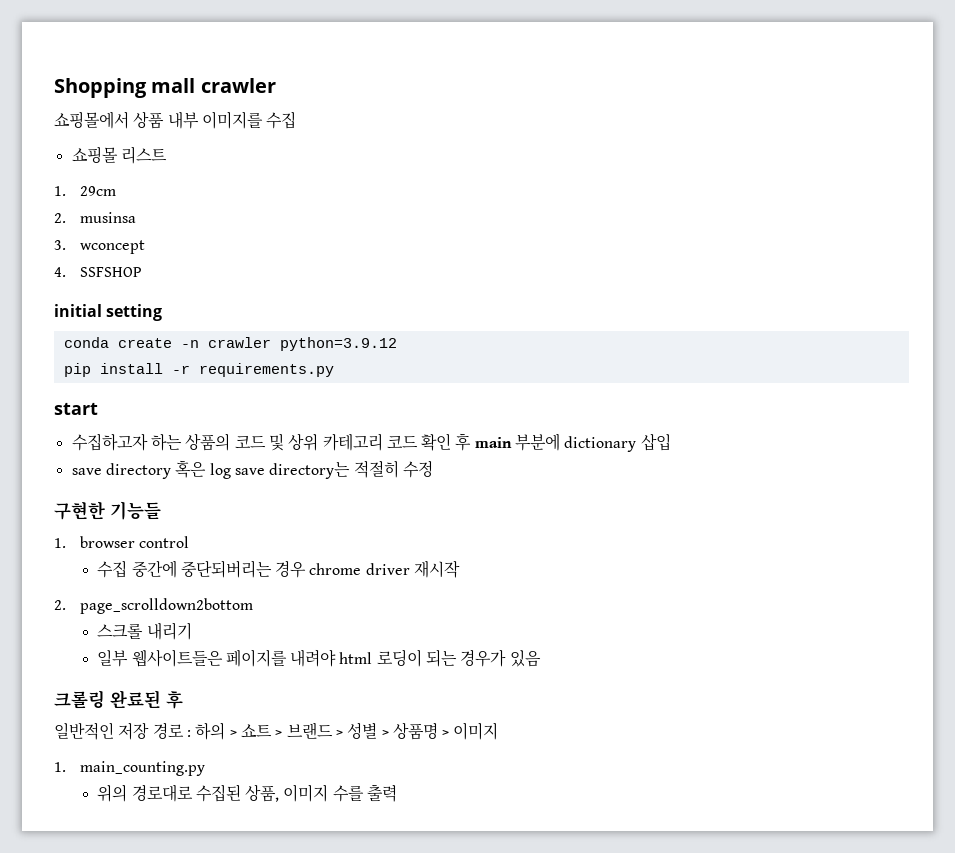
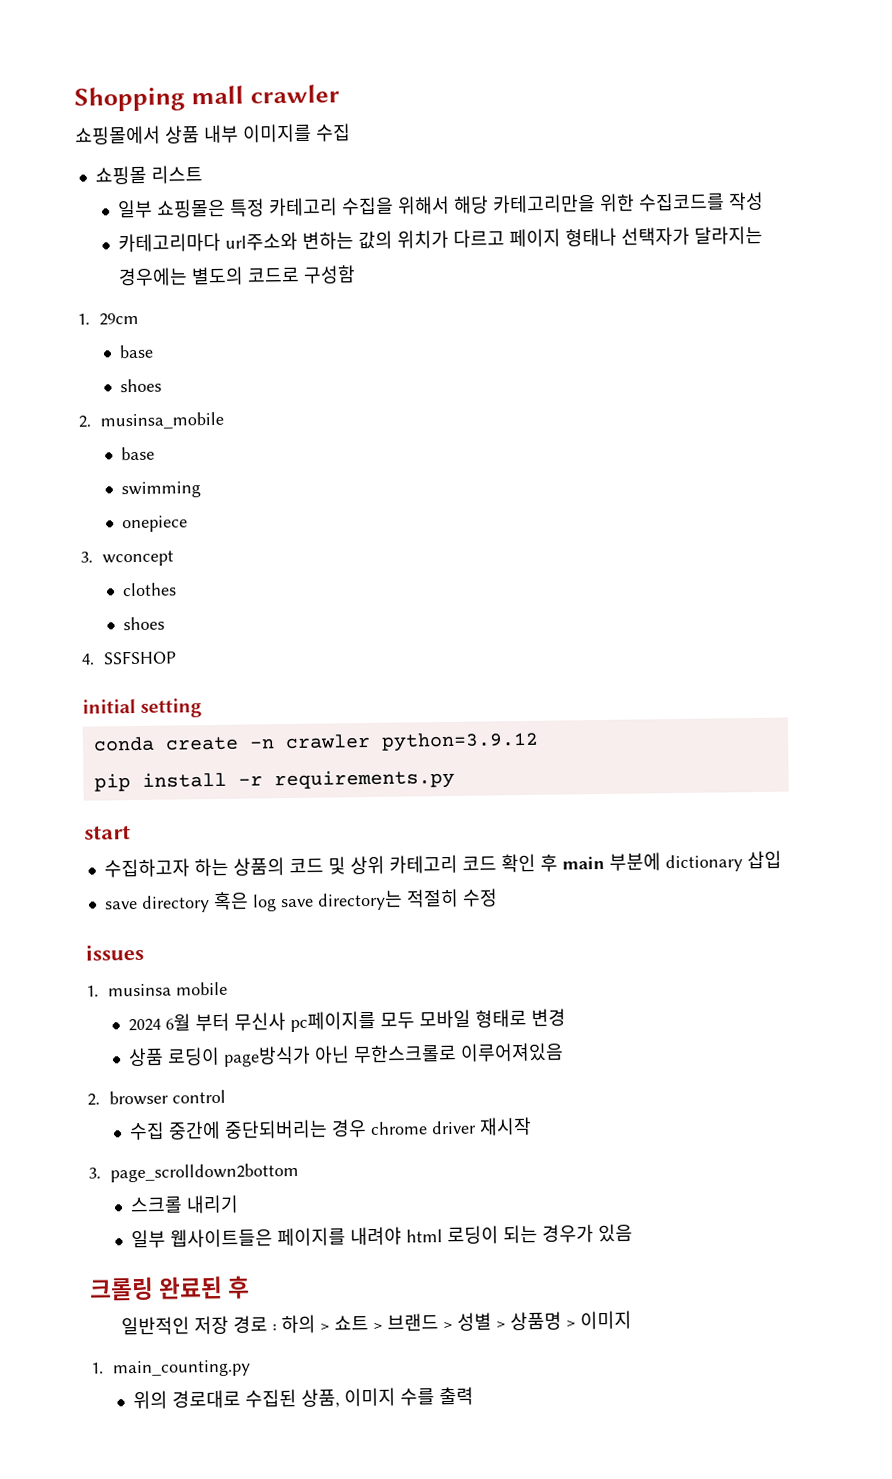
(167, 155) none -> [117,191,764,219] [117,225,763,253] [117,265,356,287] // 일부 쇼핑몰은 특정 카테고리 수집을 위해서 해당 카테고리만을 위한 수집코드를 작성 // 카테고리마다 url주소와 변하는 값의 위치가 다르고 페이지 형태나 선택자가 달라지는 경우에는 별도의 코드로 구성함
[54,212,136,223] // 2. musinsa -> [118,344,154,359] [119,378,162,393] [78,411,224,430] [120,446,155,461] [120,481,201,499] [121,515,188,533] // base // shoes // 2. musinsa_mobile // base // swimming // onepiece
(145, 247) none -> [121,582,177,597] [122,616,165,631] // clothes // shoes
[54,501,161,520] [54,538,66,548] 구현한 기능들 // 1. -> [85,943,144,961] [86,981,228,997] [127,1008,566,1033] [127,1042,564,1067] [87,1093,100,1106] issues // 1. musinsa mobile // 2024 6월 부터 무신사 pc페이지를 모두 모바일 형태로 변경 // 상품 로딩이 page방식가 아닌 무한스크롤로 이루어져있음 // 2.
[54,600,66,610] 2. -> [88,1167,101,1179] 3.

